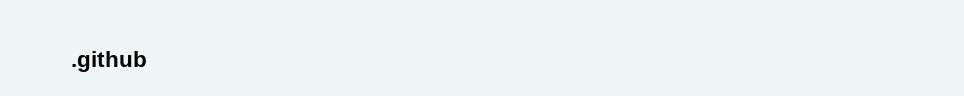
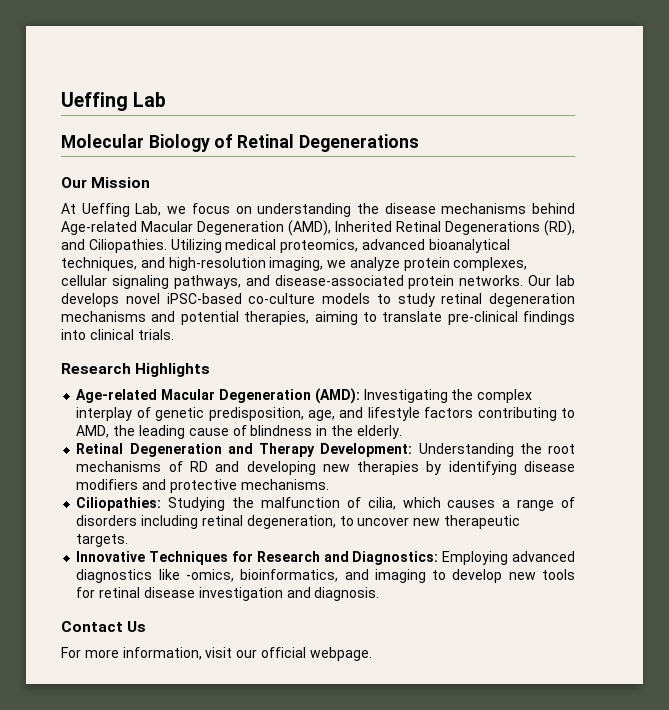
[71,51,147,72] .github -> [61,92,167,111] [61,134,419,152] [61,177,151,188] [61,203,575,217] [61,220,575,236] [61,239,510,253] [61,257,528,271] [61,275,575,289] [61,293,575,307] [61,311,575,325] [61,329,174,340] [61,363,211,377] [76,388,533,404] [76,407,575,421] [76,425,402,439] [76,443,575,457] [76,461,575,475] [76,479,329,493] [76,497,576,511] [76,515,520,529] [76,534,129,547] [76,551,575,565] [76,569,575,583] [76,587,380,601] [61,621,147,632] [61,647,372,661] Ueffing Lab // Molecular Biology of Retinal Degenerations // Our Mission // At Ueffing Lab, we focus on understanding the disease mechanisms behind Age-related Macular Degeneration (AMD), Inherited Retinal Degenerations (RD), and Ciliopathies. Utilizing medical proteomics, advanced bioanalytical techniques, and high-resolution imaging, we analyze protein complexes, cellular signaling pathways, and disease-associated protein networks. Our lab develops novel iPSC-based co-culture models to study retinal degeneration mechanisms and potential therapies, aiming to translate pre-clinical findings into clinical trials. // Research Highlights // Age-related Macular Degeneration (AMD): Investigating the complex interplay of genetic predisposition, age, and lifestyle factors contributing to AMD, the leading cause of blindness in the elderly. // Retinal Degeneration and Therapy Development: Understanding the root mechanisms of RD and developing new therapies by identifying disease modifiers and protective mechanisms. // Ciliopathies: Studying the malfunction of cilia, which causes a range of disorders including retinal degeneration, to uncover new therapeutic targets. // Innovative Techniques for Research and Diagnostics: Employing advanced diagnostics like -omics, bioinformatics, and imaging to develop new tools for retinal disease investigation and diagnosis. // Contact Us // For more information, visit our official webpage.

